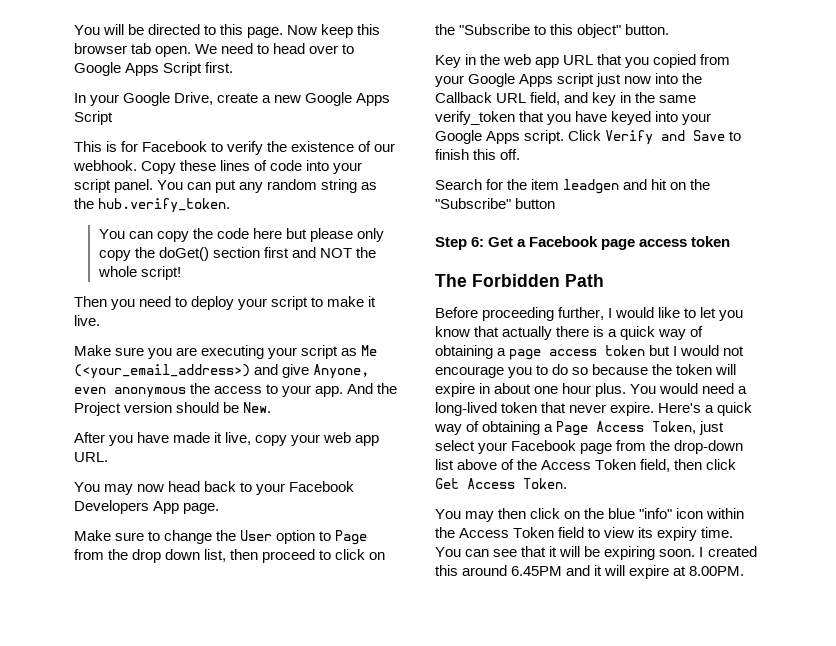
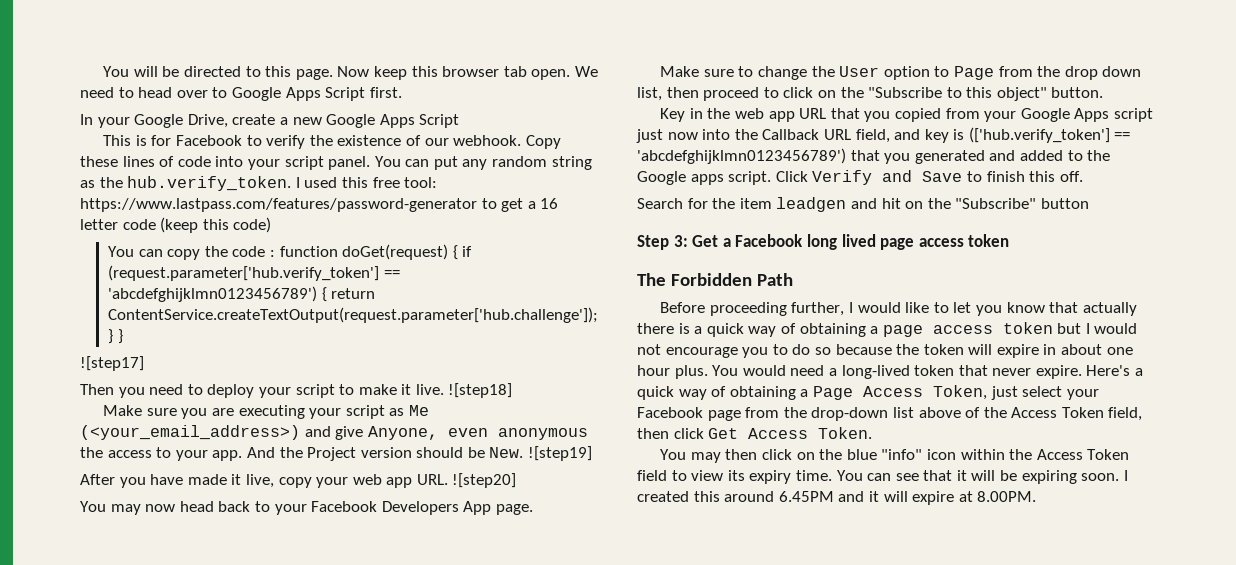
(231, 205) none -> [295,177,438,188] [80,198,559,212] [80,217,272,233] I used this free tool: https://www.lastpass.com/features/password-generator to get a 16 letter code (keep this code)
[252,228,384,242] [98,247,376,261] [97,266,181,280] here but please only copy the doGet() section first and NOT the whole script! -> [270,244,473,260] [108,265,400,281] [108,286,376,302] [108,307,599,323] [108,329,123,344] [80,356,144,371] : function doGet(request) { if (request.parameter['hub.verify_token'] == 'abcdefghijklmn0123456789') { return ContentService.createTextOutput(request.parameter['hub.challenge']); } } // ![step17]
(100, 320) none -> [448,383,513,398] ![step18]
(272, 407) none -> [528,446,593,461] ![step19]
(108, 457) none -> [452,473,517,488] ![step20]
[620,92,697,103] [435,111,712,125] [435,130,521,144] in the same verify_token that you have keyed into your Google Apps -> [953,127,1131,143] [637,148,1111,164] [637,171,724,185] is (['hub.verify_token'] == 'abcdefghijklmn0123456789') that you generated and added to the Google apps
[471,237,485,247] 6: -> [673,235,688,247] 3:
(599, 241) none -> [806,234,876,250] long lived

